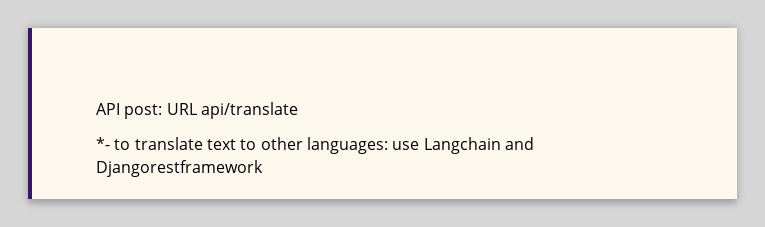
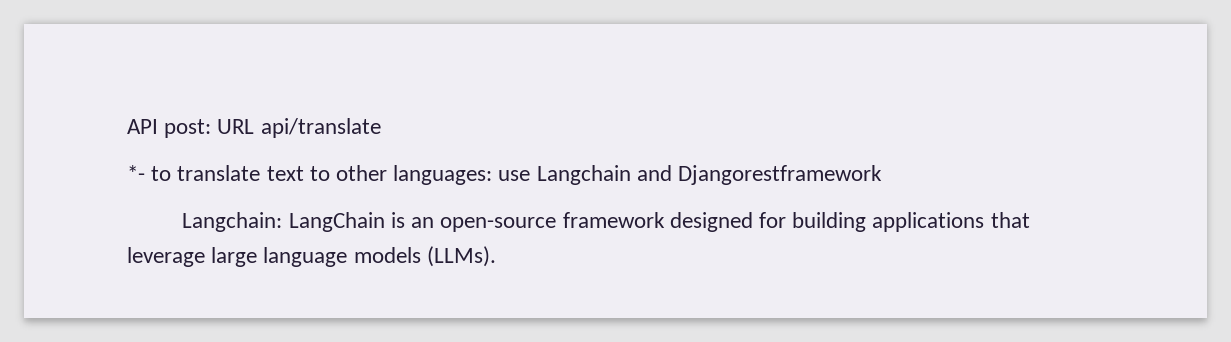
(263, 168) none -> [182,212,1030,232] [127,246,496,267] // Langchain: LangChain is an open-source framework designed for building applications that leverage large language models (LLMs).

